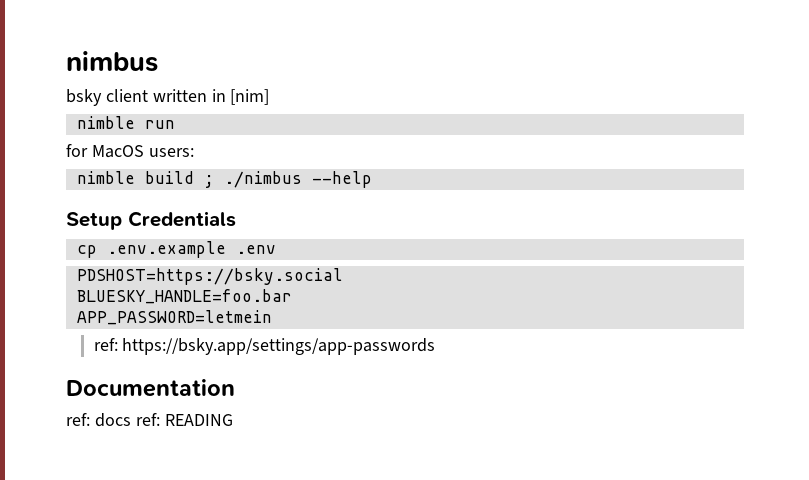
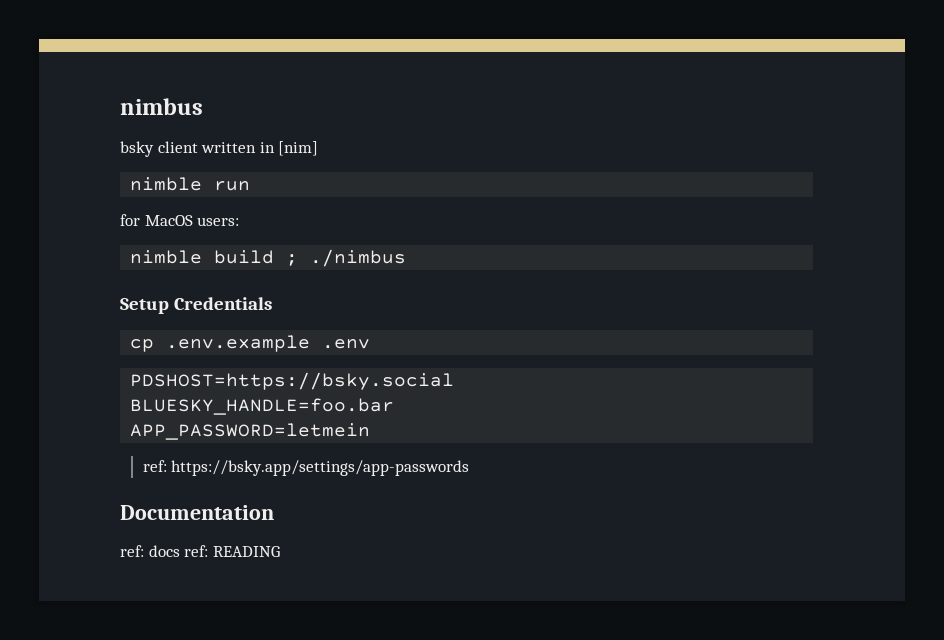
[311,171,372,188] --help -> (407, 258) none

